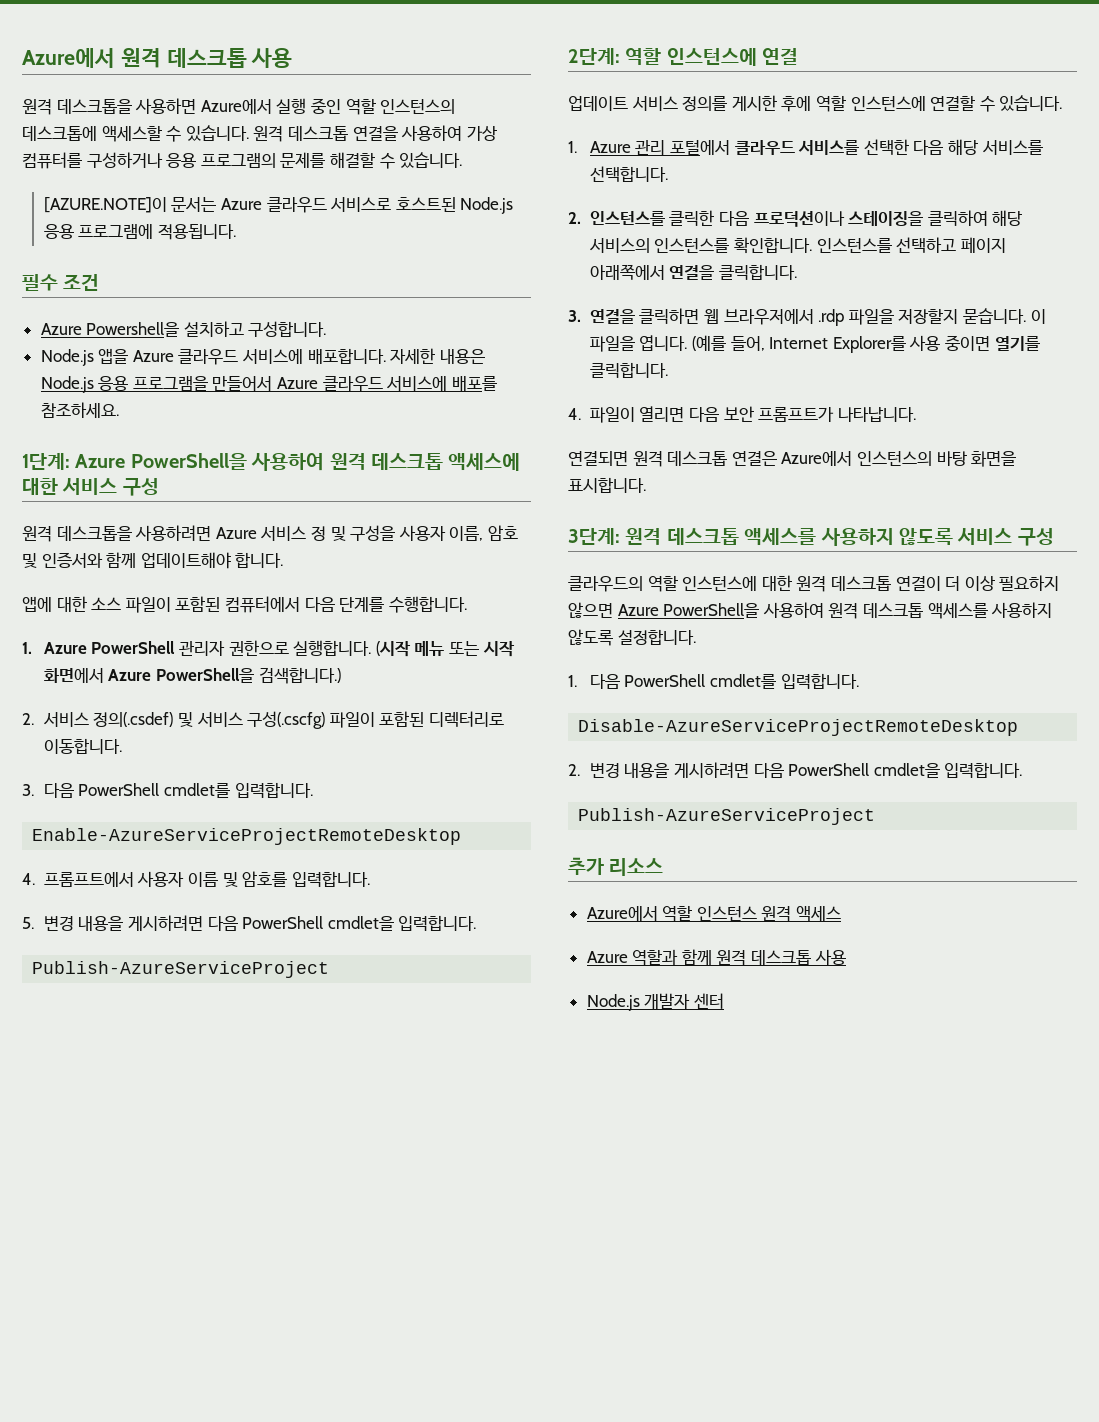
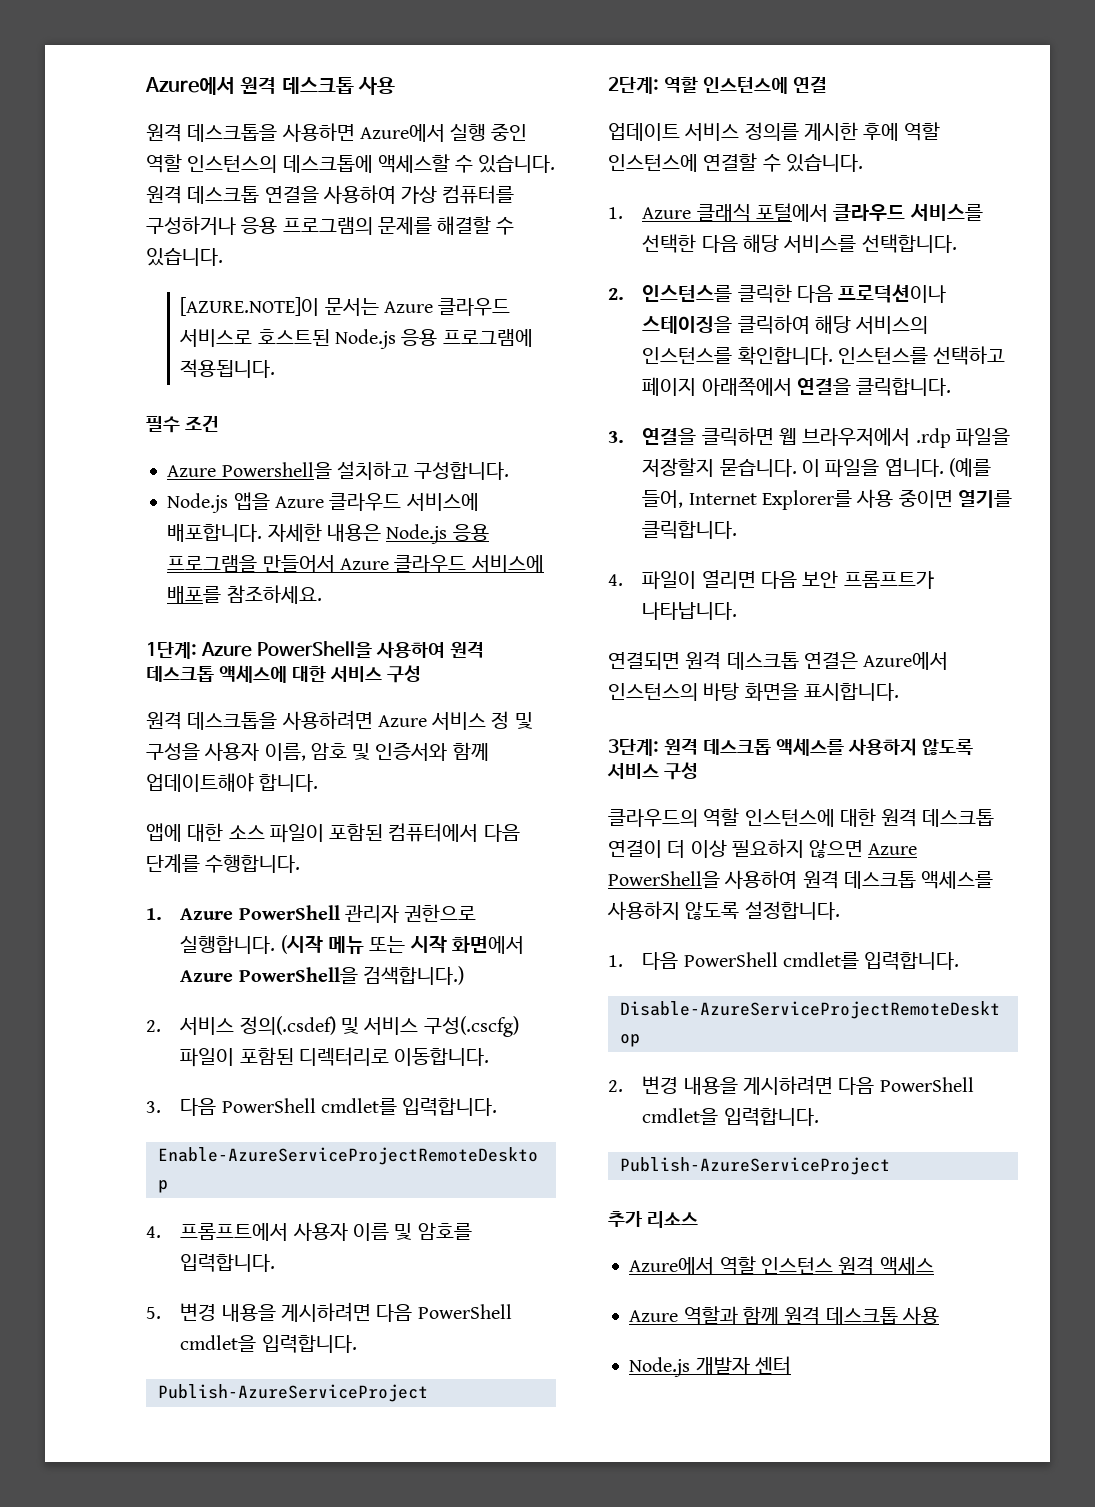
[635,140,666,155] 관리 -> [696,204,751,222] 클래식

